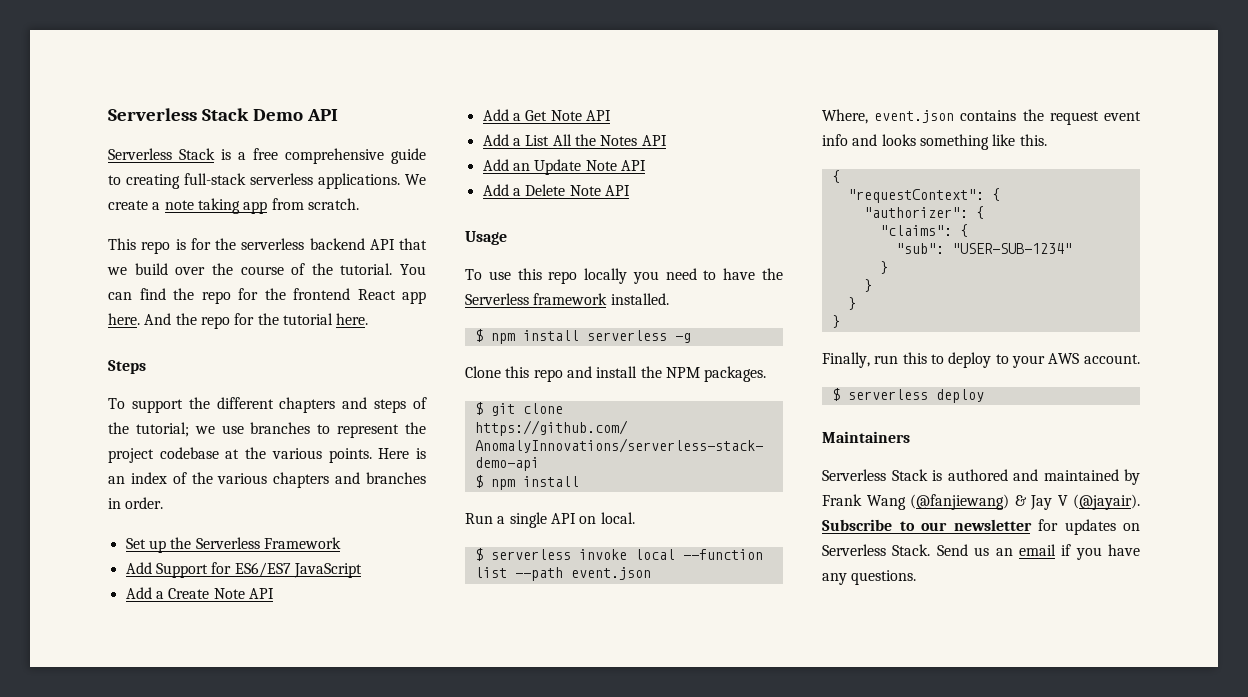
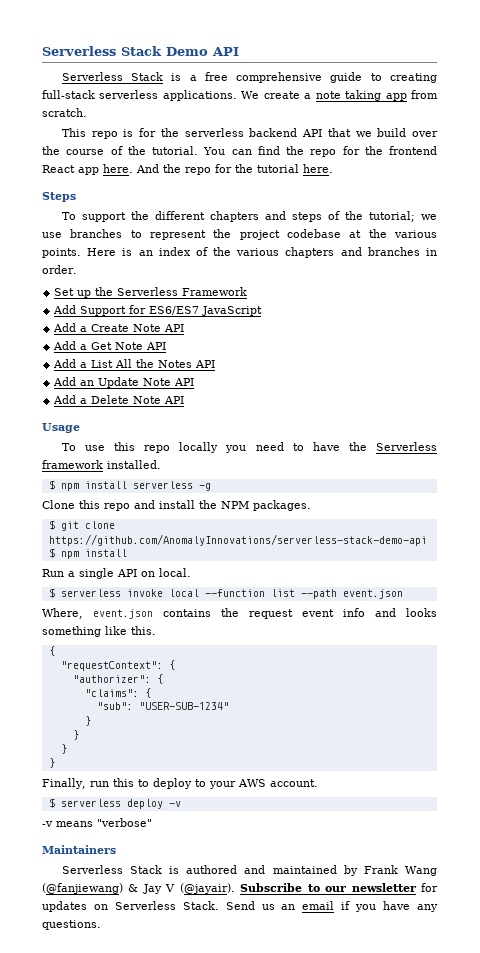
(984, 396) none -> [168,801,181,807] [42,818,152,827] -v // -v means "verbose"

